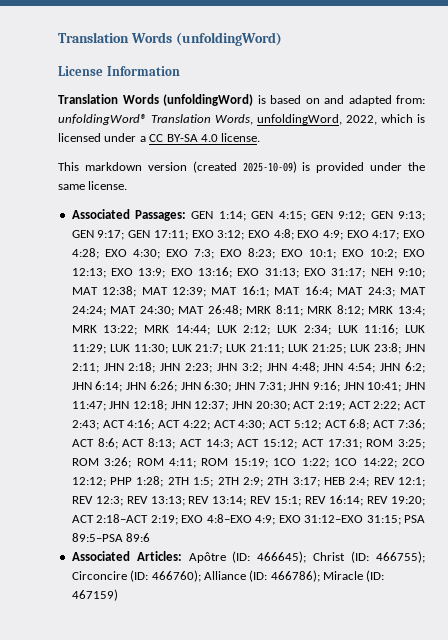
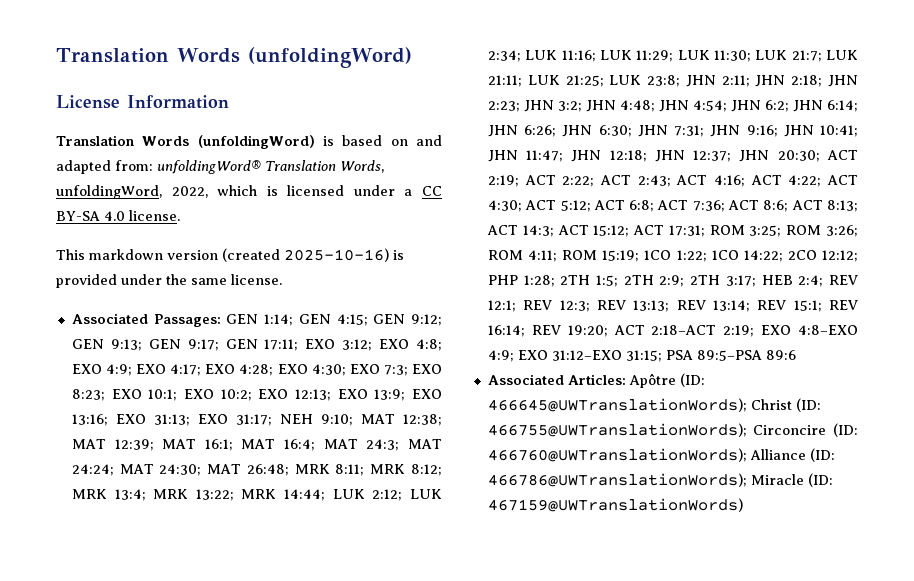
[242,161,297,173] 2025-10-09) -> [284,248,389,262] 2025-10-16)
[257,551,307,563] 466645); -> [487,398,747,412] 466645@UWTranslationWords);
[376,551,425,563] 466755); -> [487,423,747,437] 466755@UWTranslationWords);
[151,570,201,582] 466760); -> [487,448,747,462] 466760@UWTranslationWords);
[270,570,320,582] 466786); -> [487,473,747,487] 466786@UWTranslationWords);
[71,589,118,601] 467159) -> [487,498,743,512] 467159@UWTranslationWords)

